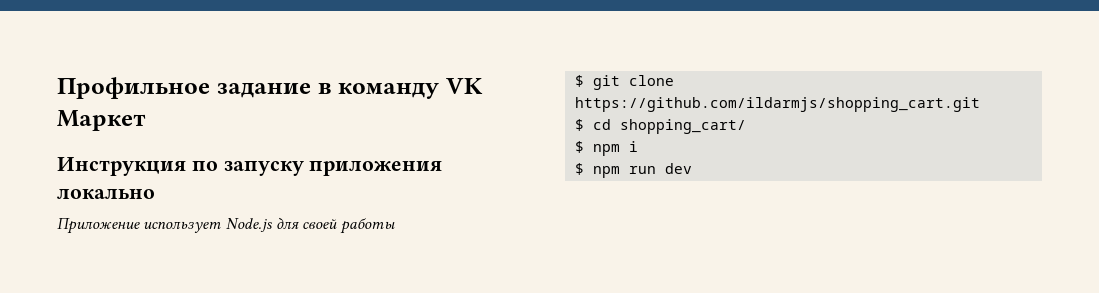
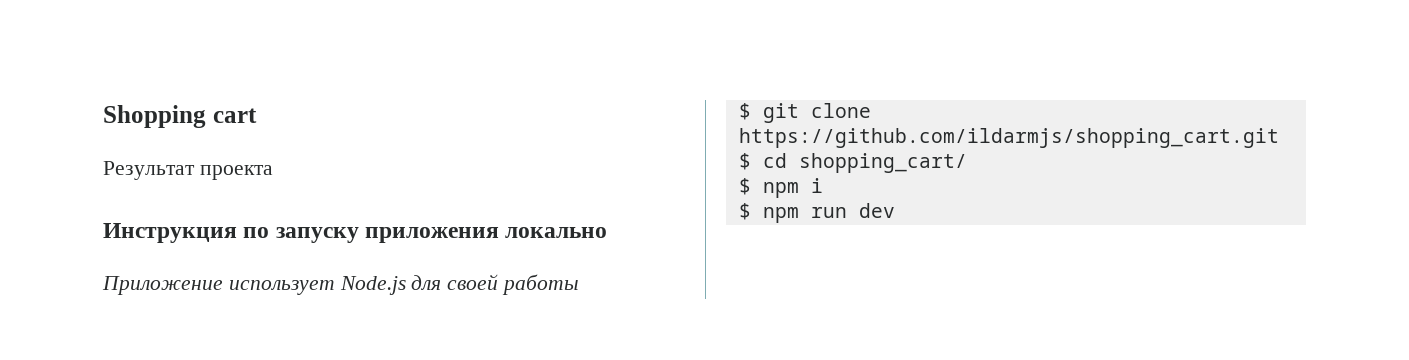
[57,77,483,99] [57,110,146,131] Профильное задание в команду VK Маркет -> [103,105,257,128] [103,161,273,180] Shopping cart // Результат проекта

